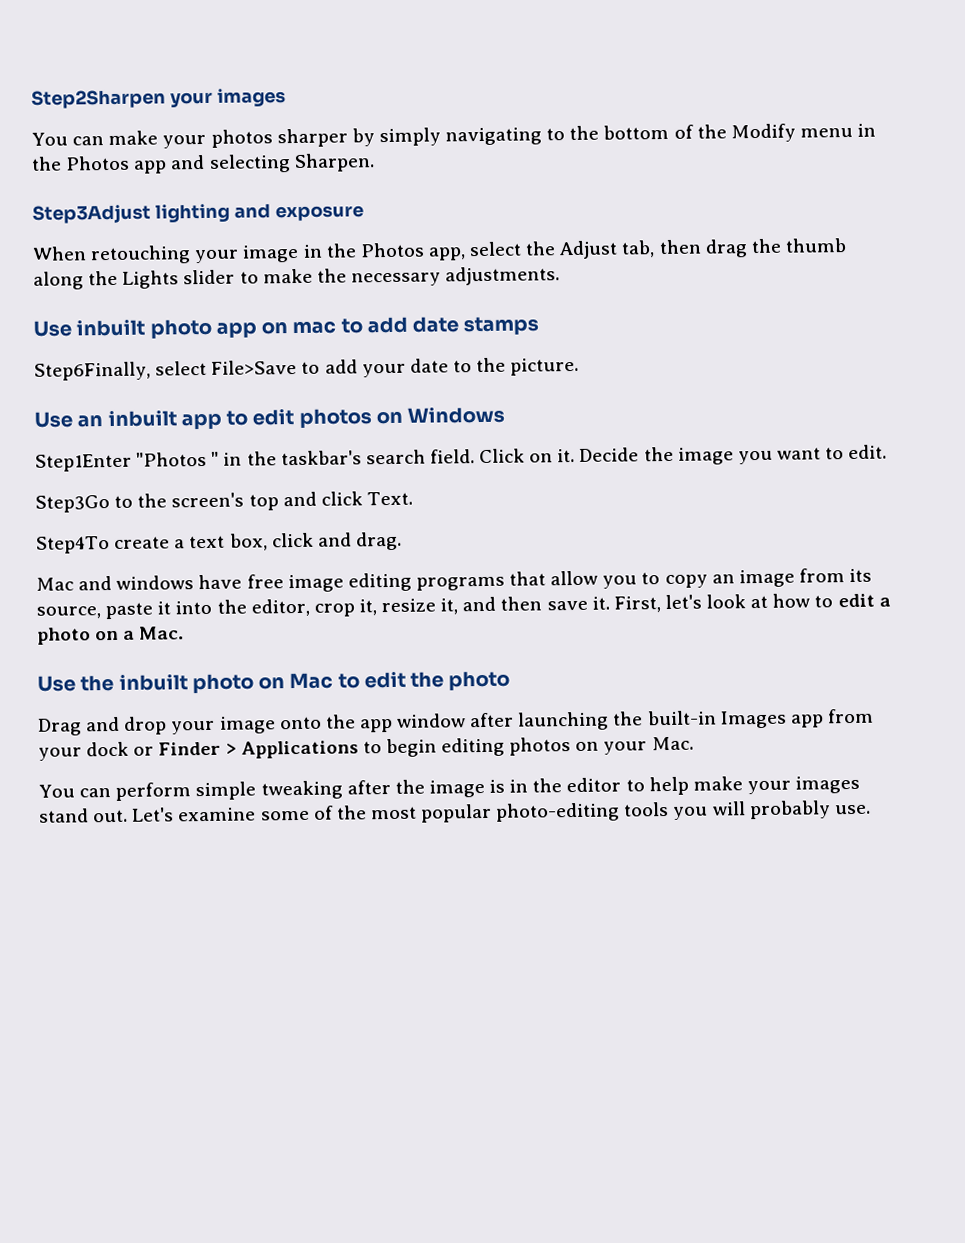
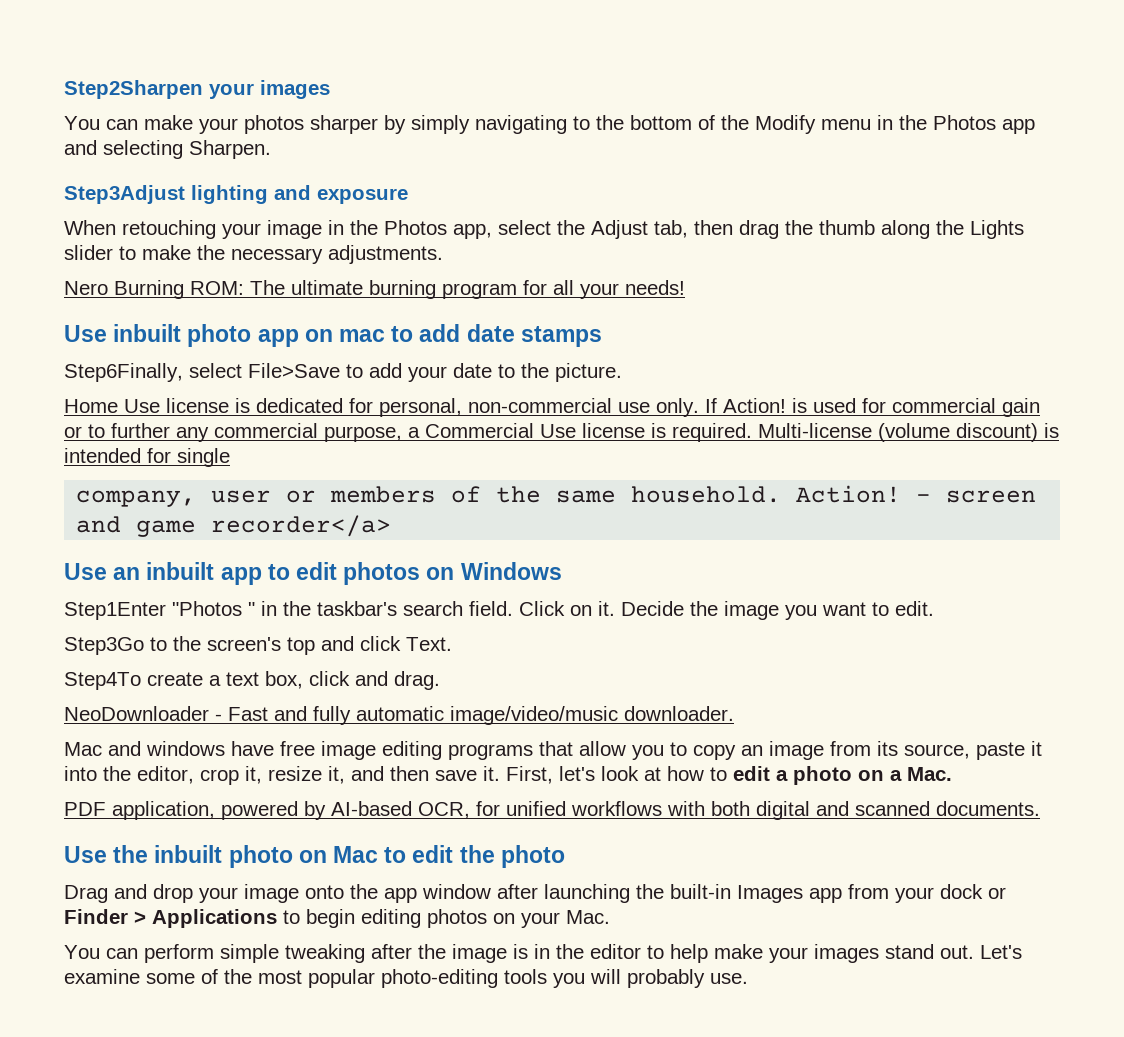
(561, 276) none -> [64,280,685,299] // Nero Burning ROM: The ultimate burning program for all your needs!
(580, 366) none -> [64,398,1040,417] [64,423,1059,442] [64,448,230,467] [76,485,1037,507] [76,515,392,537] // Home Use license is dedicated for personal, non-commercial use only. If Action! is used for commercial gain or to further any commercial purpose, a Commercial Use license is required. Multi-license (volume discount) is intended for single // company, user or members of the same household. Action! - screen and game recorder</a>
(402, 541) none -> [64,706,734,725] // NeoDownloader - Fast and fully automatic image/video/music downloader.
(185, 633) none -> [64,801,1040,820] // PDF application, powered by AI-based OCR, for unified workflows with both digital and scanned documents.

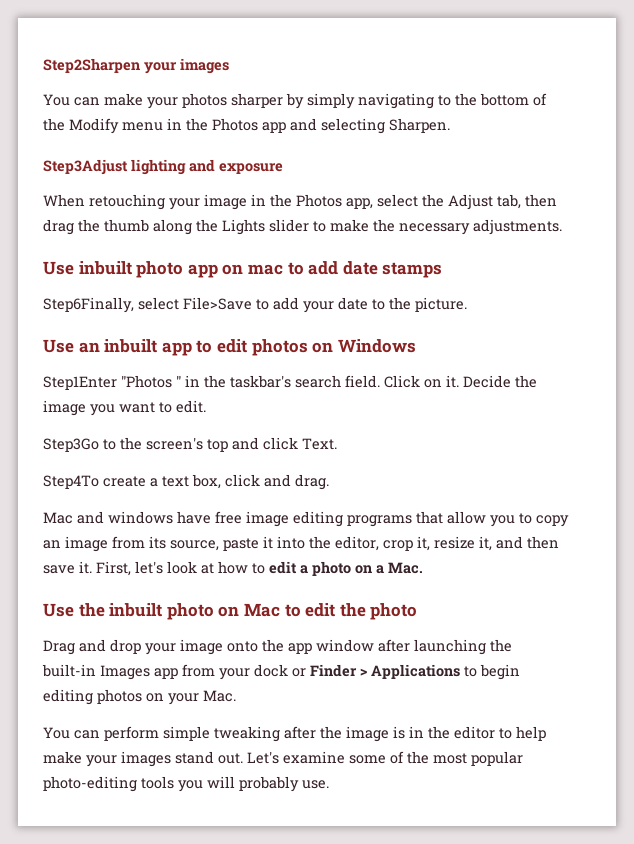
[64,280,685,299] // Nero Burning ROM: The ultimate burning program for all your needs! -> (562, 227) none
[64,398,1040,417] [64,423,1059,442] [64,448,230,467] [76,485,1037,507] [76,515,392,537] // Home Use license is dedicated for personal, non-commercial use only. If Action! is used for commercial gain or to further any commercial purpose, a Commercial Use license is required. Multi-license (volume discount) is intended for single // company, user or members of the same household. Action! - screen and game recorder</a> -> (467, 304) none
[64,706,734,725] // NeoDownloader - Fast and fully automatic image/video/music downloader. -> (329, 482) none
[64,801,1040,820] // PDF application, powered by AI-based OCR, for unified workflows with both digital and scanned documents. -> (423, 568) none

